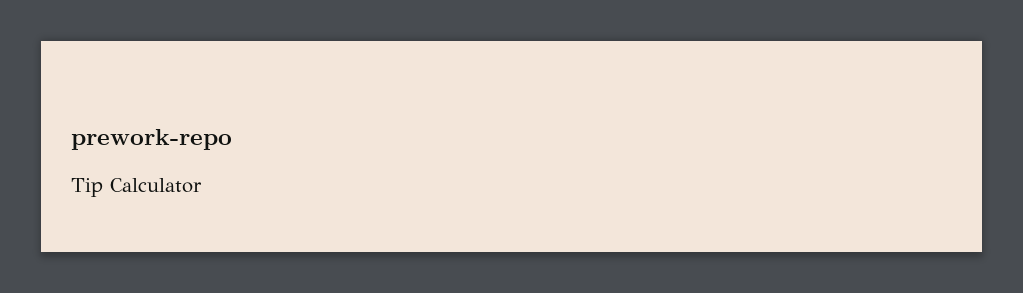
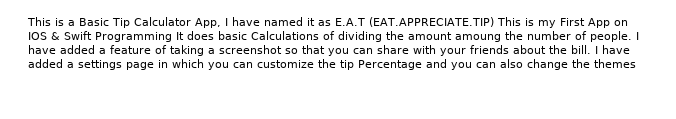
[71,129,232,150] [71,178,202,197] prework-repo // Tip Calculator -> [27,17,628,28] [28,31,639,42] [28,45,630,56] [28,59,636,70] This is a Basic Tip Calculator App, I have named it as E.A.T (EAT.APPRECIATE.TIP) This is my First App on IOS & Swift Programming It does basic Calculations of dividing the amount amoung the number of people. I have added a feature of taking a screenshot so that you can share with your friends about the bill. I have added a settings page in which you can customize the tip Percentage and you can also change the themes

